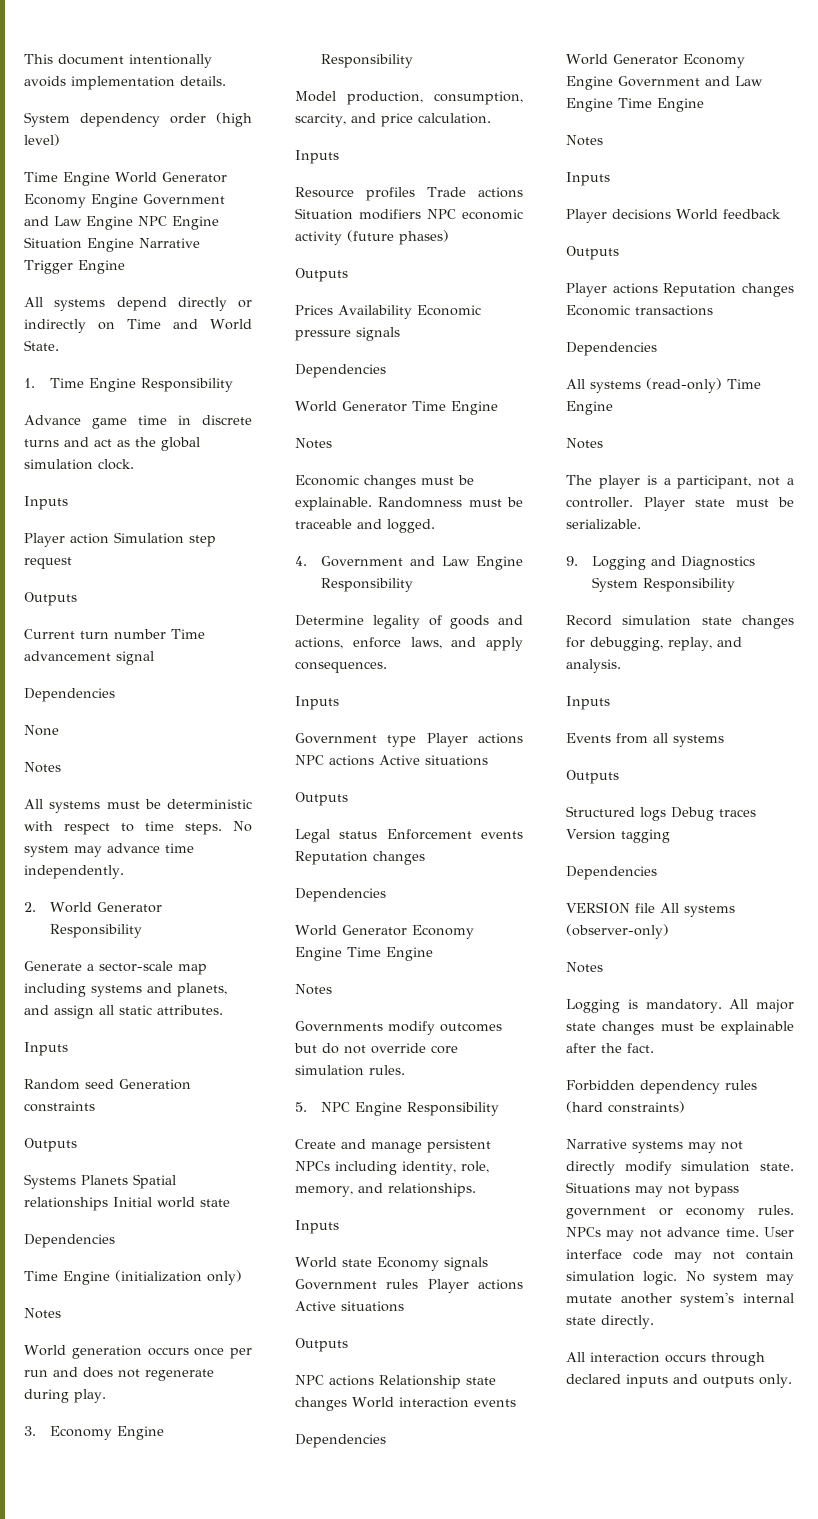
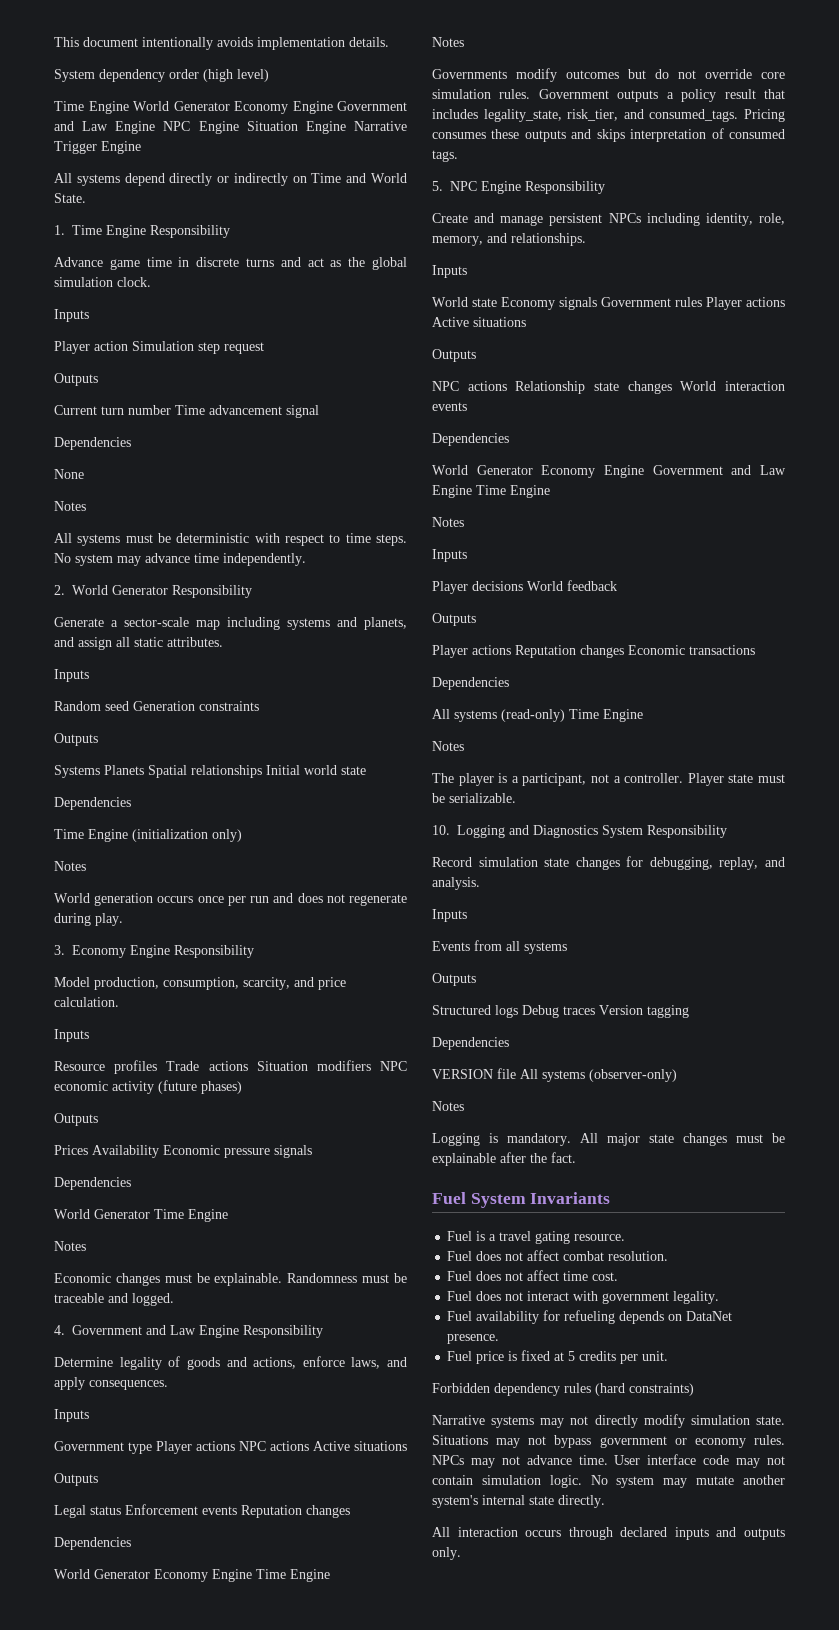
(405, 1070) none -> [538,89,785,102] [432,109,785,122] [432,128,785,142] [432,150,458,162] Government outputs a policy result that includes legality_state, risk_tier, and consumed_tags. Pricing consumes these outputs and skips interpretation of consumed tags.
[566,556,578,566] 9. -> [432,825,450,835] 10.
(654, 1048) none -> [432,1192,611,1208] [447,1231,626,1244] [447,1250,669,1261] [447,1270,619,1281] [447,1291,720,1304] [447,1310,733,1324] [447,1334,500,1344] [447,1350,669,1364] // Fuel System Invariants // Fuel is a travel gating resource. // Fuel does not affect combat resolution. // Fuel does not affect time cost. // Fuel does not interact with government legality. // Fuel availability for refueling depends on DataNet presence. // Fuel price is fixed at 5 credits per unit.

